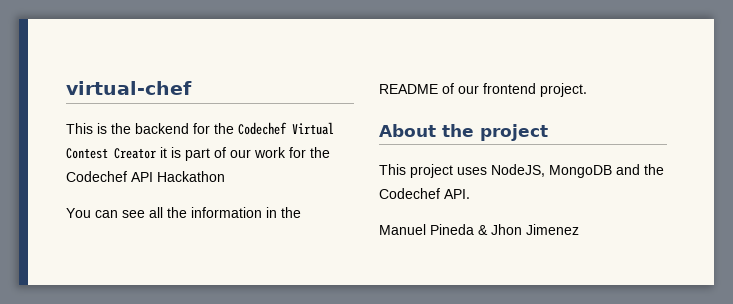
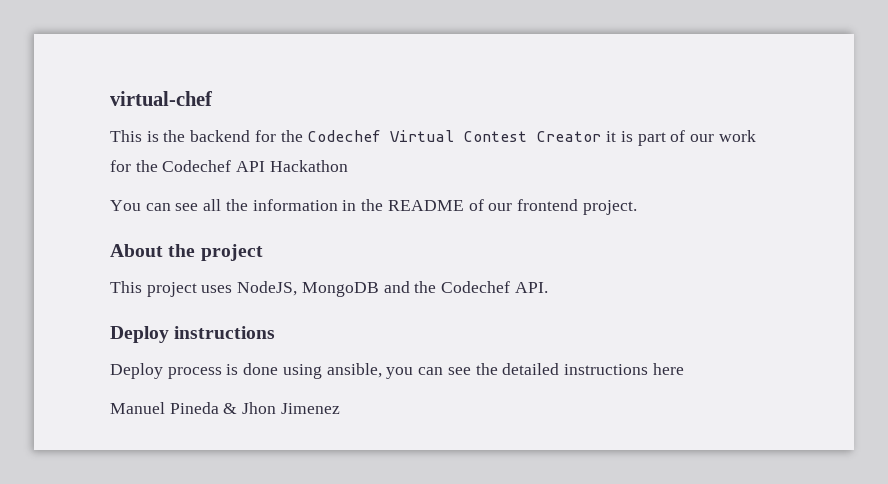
(470, 194) none -> [110,326,276,343] [110,363,684,379] // Deploy instructions // Deploy process is done using ansible, you can see the detailed instructions here

